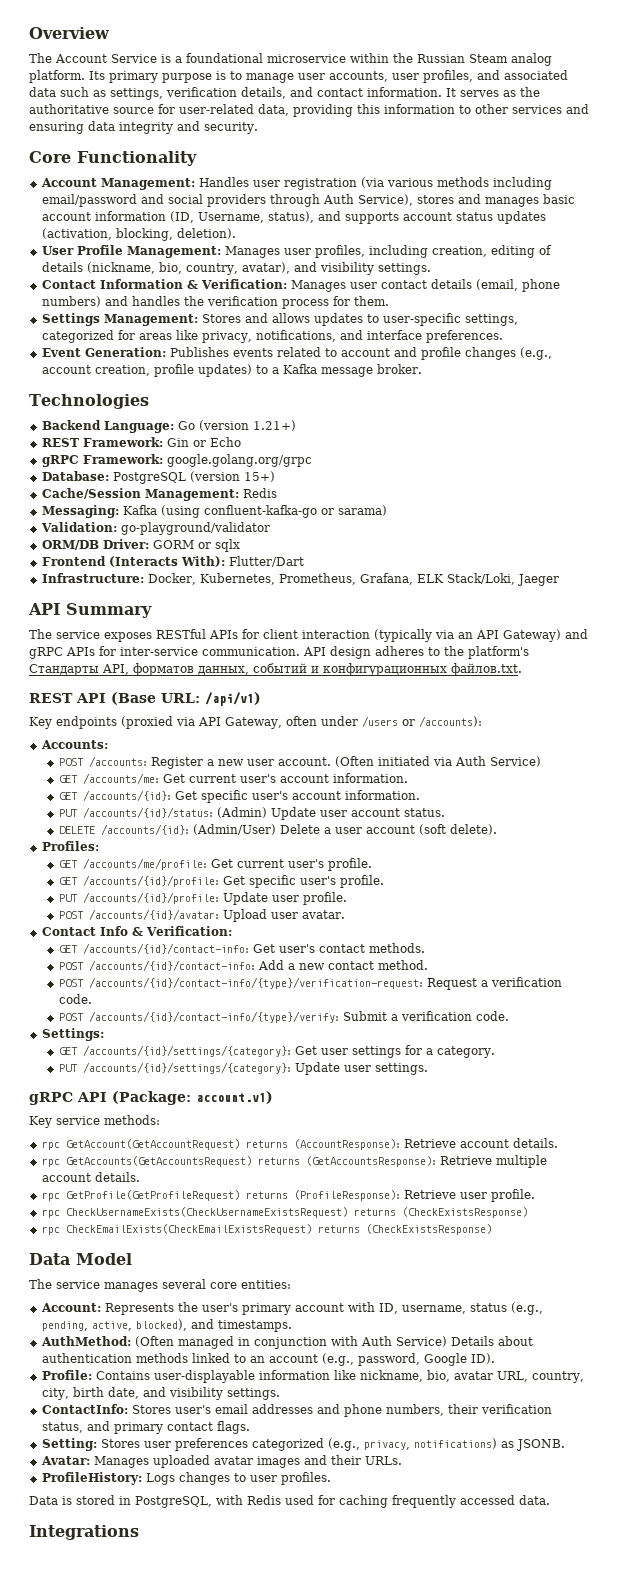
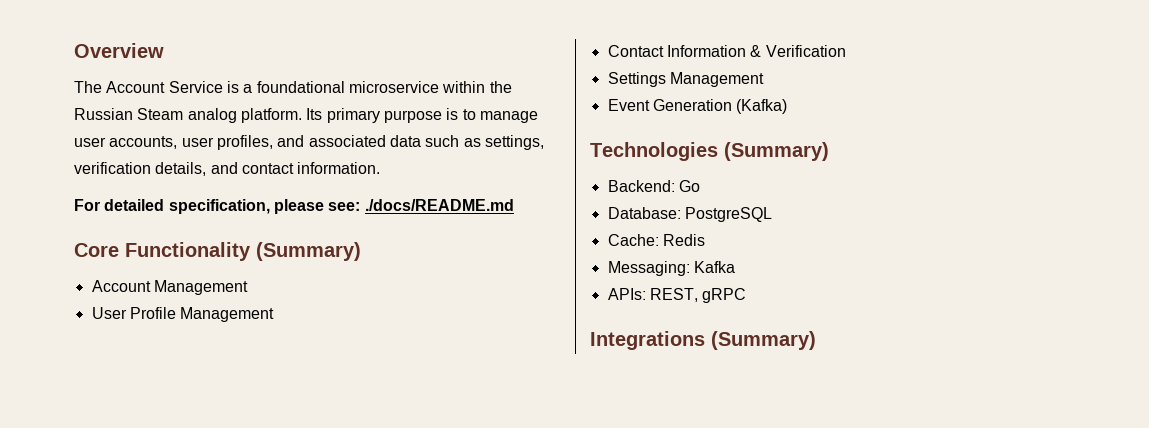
[446,87,540,97] [29,104,589,117] [29,121,258,134] It serves as the authoritative source for user-related data, providing this information to other services and ensuring data integrity and security. -> [74,199,514,214] // For detailed specification, please see: ./docs/README.md
[40,177,552,190] [41,194,575,207] [41,211,546,224] [41,228,236,241] [41,245,552,258] [41,262,431,275] [41,279,560,292] [41,296,389,309] [41,313,518,326] [41,330,503,343] [41,347,552,360] [41,364,422,377] // Account Management: Handles user registration (via various methods including email/password and social providers through Auth Service), stores and manages basic account information (ID, Username, status), and supports account status updates (activation, blocking, deletion). // User Profile Management: Manages user profiles, including creation, editing of details (nickname, bio, country, avatar), and visibility settings. // Contact Information & Verification: Manages user contact details (email, phone numbers) and handles the verification process for them. // Settings Management: Stores and allows updates to user-specific settings, categorized for areas like privacy, notifications, and interface preferences. // Event Generation: Publishes events related to account and profile changes (e.g., account creation, profile updates) to a Kafka message broker. -> [256,242,361,261] [91,280,248,295] [91,307,275,322] [607,45,846,57] [607,72,764,87] [607,99,788,114] (Summary) // Account Management // User Profile Management // Contact Information & Verification // Settings Management // Event Generation (Kafka)
[41,420,174,433] // Backend Language: -> [724,142,829,161] [607,180,675,192] (Summary) // Backend:
[198,420,296,431] [41,437,241,447] [41,454,312,467] [41,471,275,484] [41,488,277,501] [41,505,387,518] [40,522,270,535] [41,539,240,552] [41,556,304,567] [41,573,559,586] [28,603,152,618] [29,629,588,642] [29,646,529,659] [29,663,522,676] [29,692,261,706] [29,716,482,729] [40,740,108,749] [58,756,541,769] [58,773,408,784] [58,790,420,803] [58,807,445,820] [58,824,497,835] [41,841,99,851] [58,858,372,871] [58,875,384,888] [58,892,347,905] [58,909,345,922] [41,926,232,936] [58,943,425,954] [58,960,428,971] [58,977,562,990] [58,994,92,1004] [58,1011,509,1023] [41,1028,104,1041] [58,1045,495,1058] [58,1062,428,1075] [29,1091,273,1105] [29,1115,160,1128] [41,1138,558,1150] [41,1155,547,1168] [41,1172,140,1182] [41,1189,535,1202] [41,1207,528,1218] [41,1224,492,1235] [29,1253,132,1265] [29,1279,291,1292] [40,1302,543,1315] [41,1319,292,1332] [40,1336,533,1349] [41,1353,495,1366] [41,1370,584,1383] [41,1387,280,1400] [41,1404,552,1417] [41,1421,250,1434] [41,1438,565,1451] [40,1455,402,1468] [41,1472,331,1485] [29,1495,550,1508] (version 1.21+) // REST Framework: Gin or Echo // gRPC Framework: google.golang.org/grpc // Database: PostgreSQL (version 15+) // Cache/Session Management: Redis // Messaging: Kafka (using confluent-kafka-go or sarama) // Validation: go-playground/validator // ORM/DB Driver: GORM or sqlx // Frontend (Interacts With): Flutter/Dart // Infrastructure: Docker, Kubernetes, Prometheus, Grafana, ELK Stack/Loki, Jaeger // API Summary // The service exposes RESTful APIs for client interaction (typically via an API Gateway) and gRPC APIs for inter-service communication. API design adheres to the platform's Стандарты API, форматов данных, событий и конфигурационных файлов.txt. // REST API (Base URL: /api/v1) // Key endpoints (proxied via API Gateway, often under /users or /accounts): // Accounts: // POST /accounts: Register a new user account. (Often initiated via Auth Service) // GET /accounts/me: Get current user's account information. // GET /accounts/{id}: Get specific user's account information. // PUT /accounts/{id}/status: (Admin) Update user account status. // DELETE /accounts/{id}: (Admin/User) Delete a user account (soft delete). // Profiles: // GET /accounts/me/profile: Get current user's profile. // GET /accounts/{id}/profile: Get specific user's profile. // PUT /accounts/{id}/profile: Update user profile. // POST /accounts/{id}/avatar: Upload user avatar. // Contact Info & Verification: // GET /accounts/{id}/contact-info: Get user's contact methods. // POST /accounts/{id}/contact-info: Add a new contact method. // POST /accounts/{id}/contact-info/{type}/verification-request: Request a verification code. // POST /accounts/{id}/contact-info/{type}/verify: Submit a verification code. // Settings: // GET /accounts/{id}/settings/{category}: Get user settings for a category. // PUT /accounts/{id}/settings/{category}: Update user settings. // gRPC API (Package: account.v1) // Key service methods: // rpc GetAccount(GetAccountRequest) returns (AccountResponse): Retrieve account details. // rpc GetAccounts(GetAccountsRequest) returns (GetAccountsResponse): Retrieve multiple account details. // rpc GetProfile(GetProfileRequest) returns (ProfileResponse): Retrieve user profile. // rpc CheckUsernameExists(CheckUsernameExistsRequest) returns (CheckExistsResponse) // rpc CheckEmailExists(CheckEmailExistsRequest) returns (CheckExistsResponse) // Data Model // The service manages several core entities: // Account: Represents the user's primary account with ID, username, status (e.g., pending, active, blocked), and timestamps. // AuthMethod: (Often managed in conjunction with Auth Service) Details about authentication methods linked to an account (e.g., password, Google ID). // Profile: Contains user-displayable information like nickname, bio, avatar URL, country, city, birth date, and visibility settings. // ContactInfo: Stores user's email addresses and phone numbers, their verification status, and primary contact flags. // Setting: Stores user preferences categorized (e.g., privacy, notifications) as JSONB. // Avatar: Manages uploaded avatar images and their URLs. // ProfileHistory: Logs changes to user profiles. // Data is stored in PostgreSQL, with Redis used for caching frequently accessed data. -> [607,207,772,222] [607,234,705,246] [607,261,735,276] [607,288,747,303] // Database: PostgreSQL // Cache: Redis // Messaging: Kafka // APIs: REST, gRPC
(139, 1532) none -> [711,331,816,350] (Summary)

